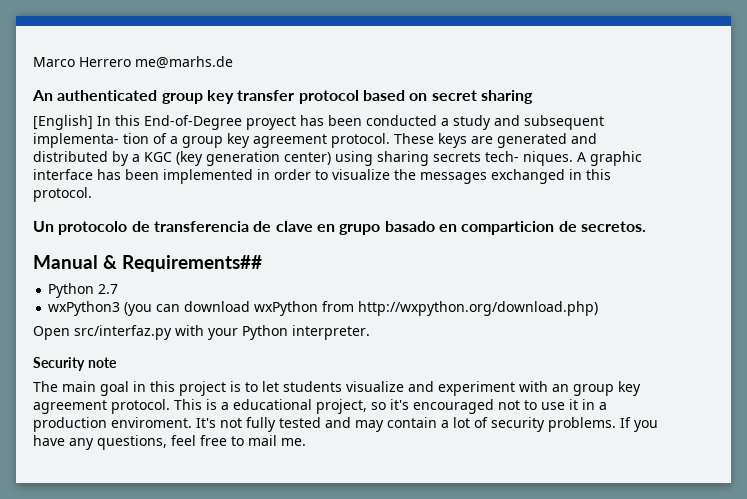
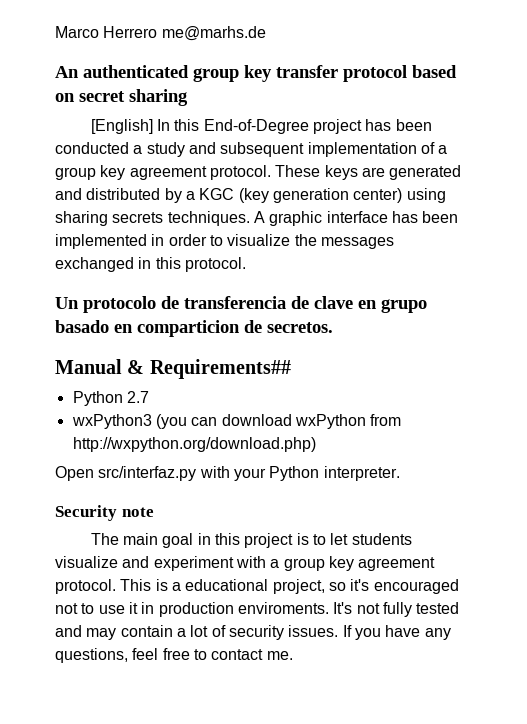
[246,116,296,130] proyect -> [312,119,362,134] project
[33,133,149,148] implementa- tion -> [307,142,417,157] implementation
[485,151,573,166] tech- niques. -> [167,211,250,226] techniques.
[552,384,569,392] an -> [270,559,280,568] a
[599,402,607,410] [33,417,192,432] a production enviroment. -> [158,602,329,617] production enviroments.
[548,417,616,432] problems. -> [288,625,339,637] issues.
[248,435,277,446] mail -> [211,649,264,660] contact

